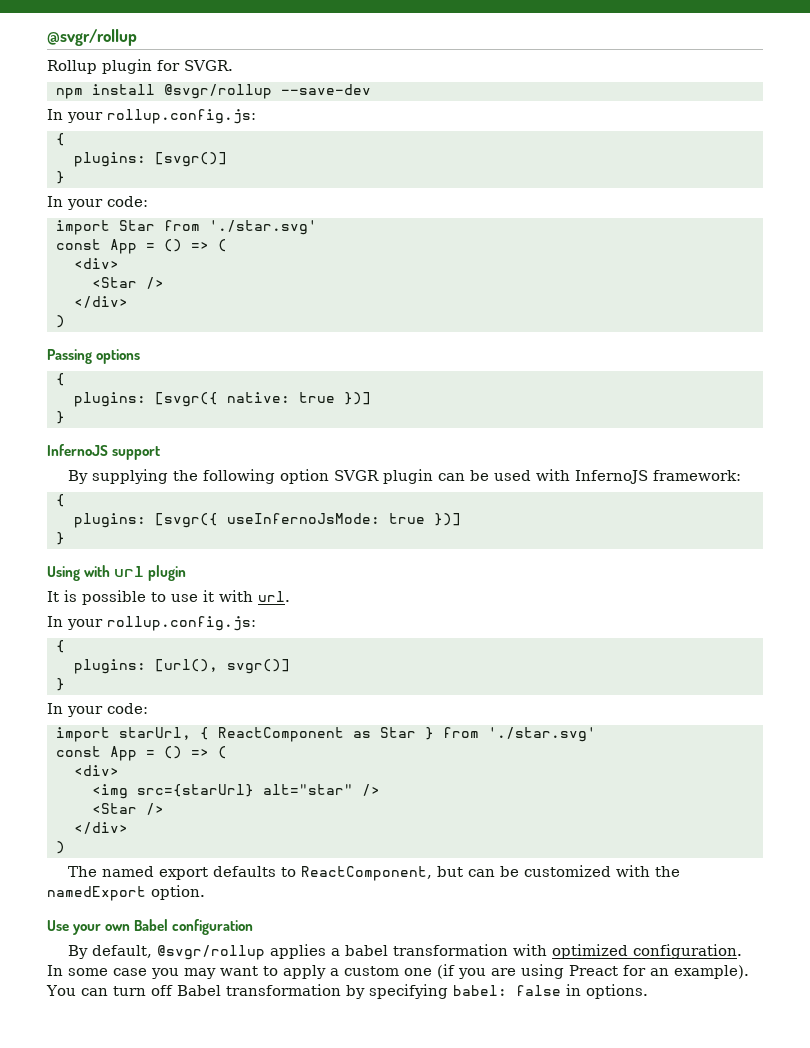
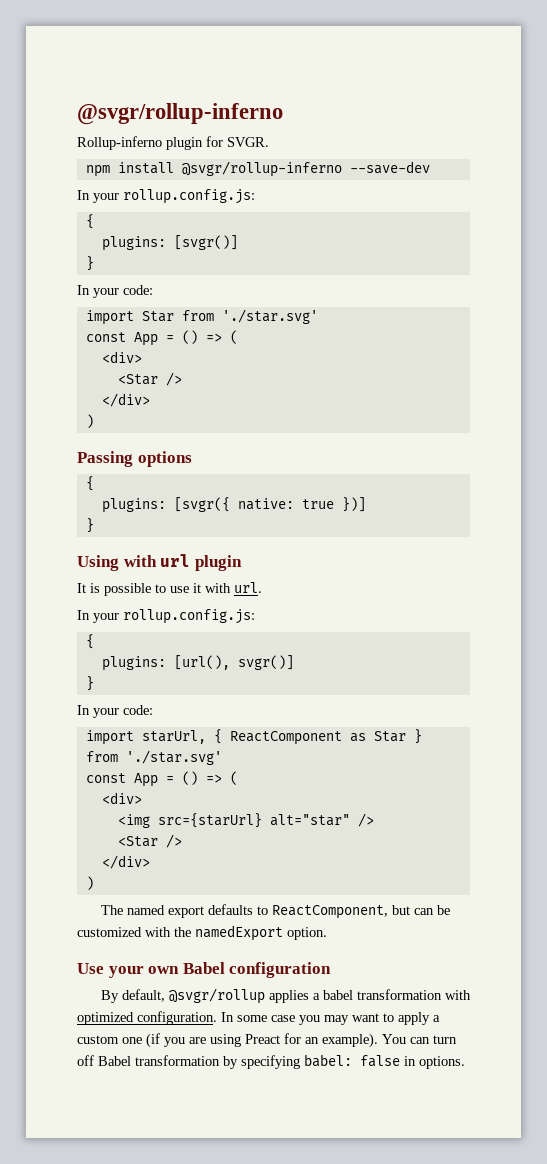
[47,29,137,46] [47,60,97,74] @svgr/rollup // Rollup -> [77,103,283,125] [77,136,162,150] @svgr/rollup-inferno // Rollup-inferno
[163,84,272,99] @svgr/rollup -> [181,161,342,177] @svgr/rollup-inferno
[47,444,161,460] [68,469,742,484] [55,494,65,507] [73,513,461,528] [55,532,65,545] // InfernoJS support // By supplying the following option SVGR plugin can be used with InfernoJS framework: // { // plugins: [svgr({ useInfernoJsMode: true })] // } -> (94, 525) none

